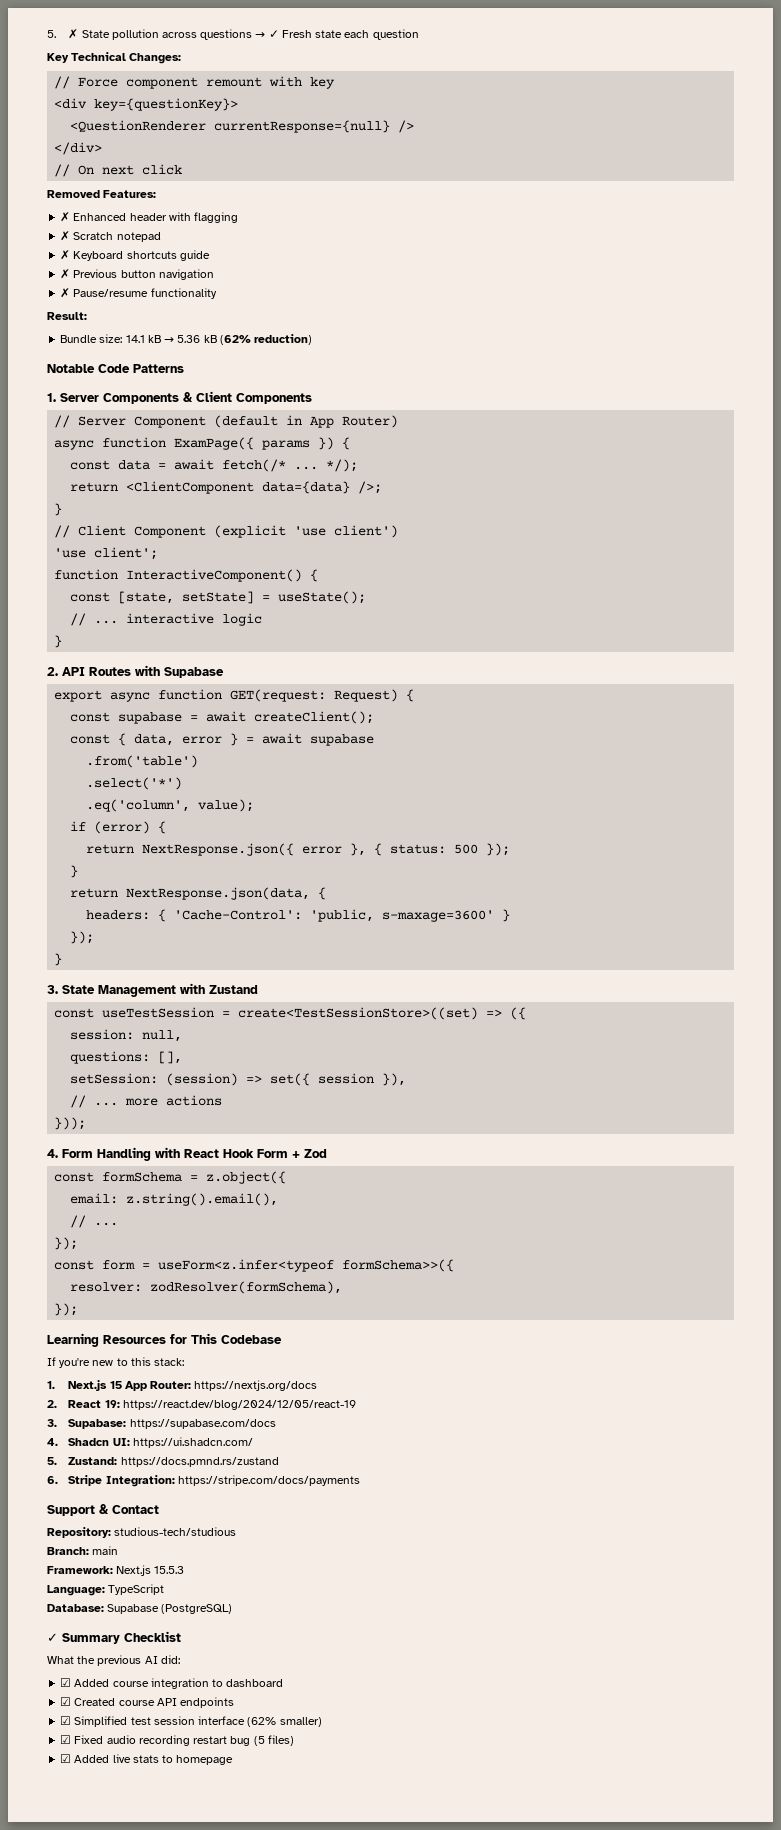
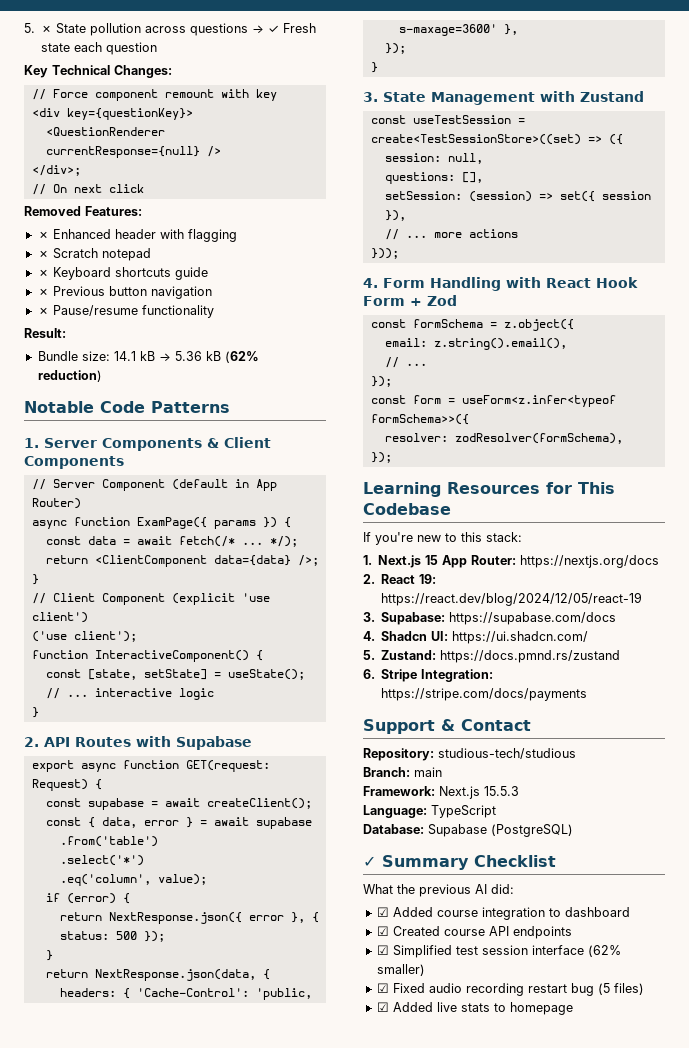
[54,142,103,155] </div> -> [31,165,81,176] </div>;
[54,547,159,560] 'use client'; -> [31,631,137,642] ('use client');
[502,909,511,922] } -> [503,24,518,35] },

